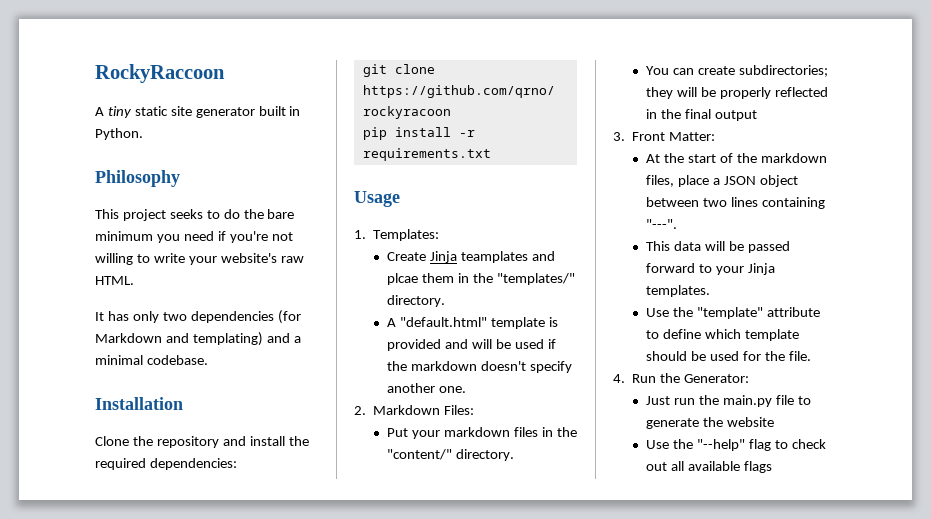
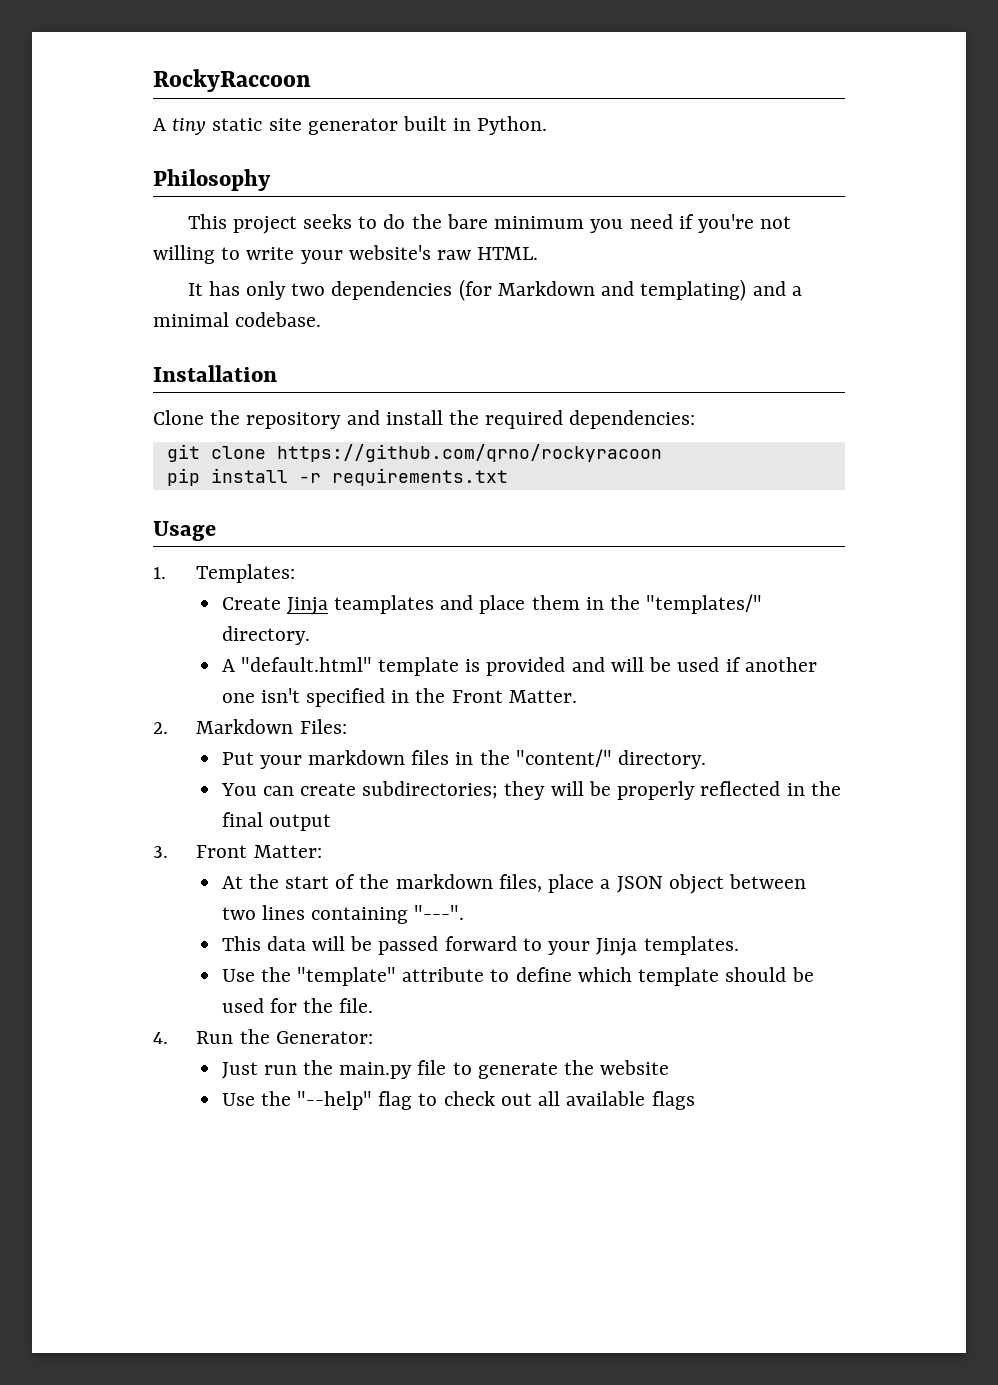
[387,273,419,285] plcae -> [479,595,526,614] place
[387,361,573,373] [387,383,467,393] the markdown doesn't specify another one. -> [744,657,817,672] [221,688,577,707] another one isn't specified in the Front Matter.

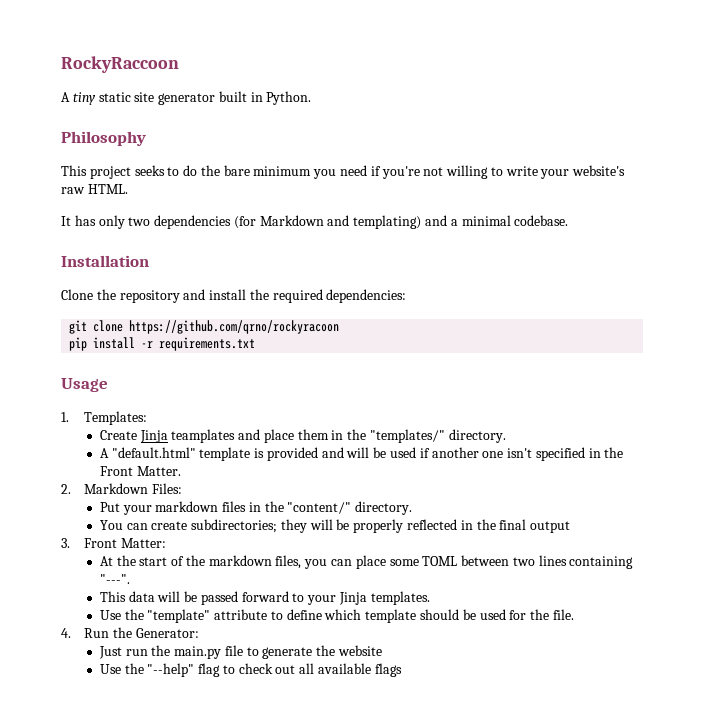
[548,874,724,894] place a JSON object -> [304,555,458,569] you can place some TOML

